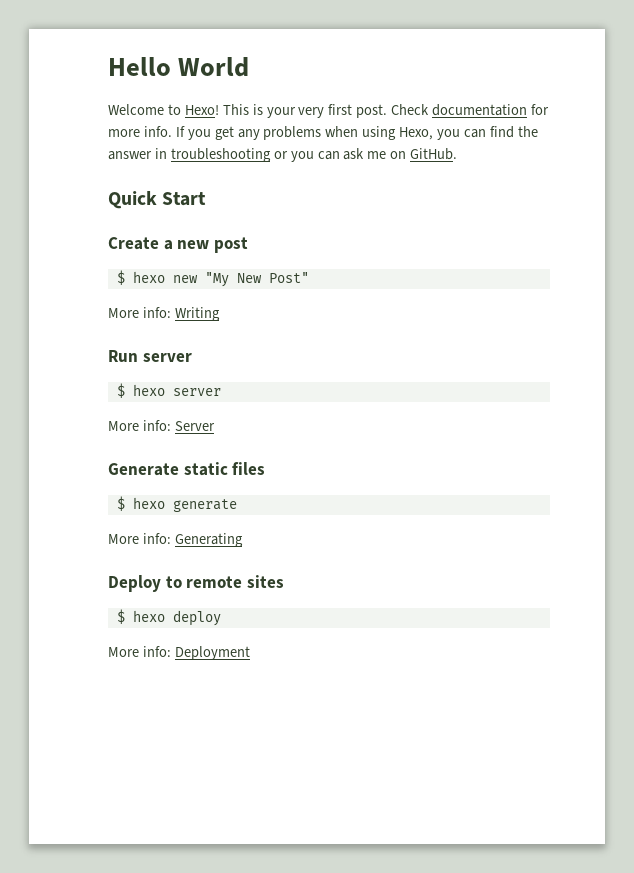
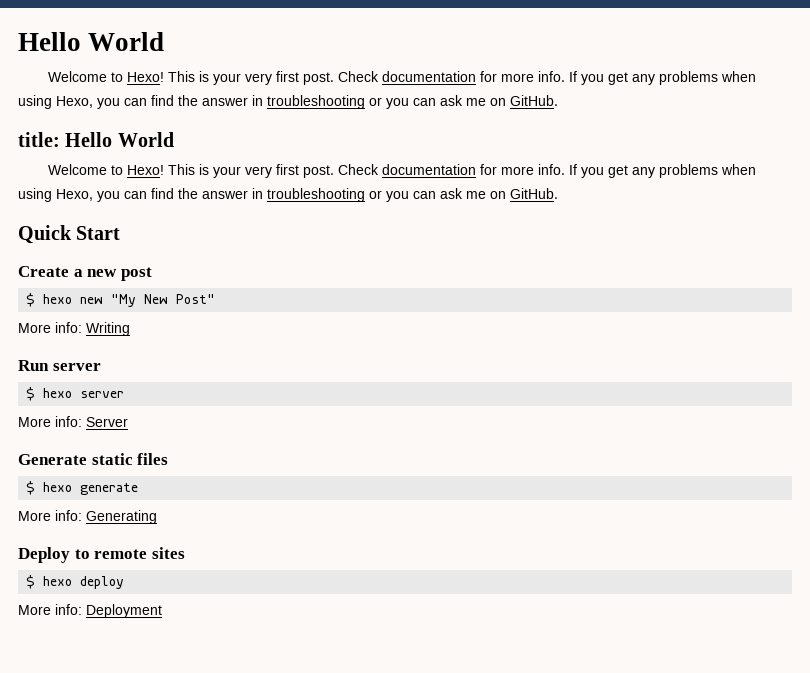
(458, 154) none -> [18,132,174,147] [48,164,757,178] [18,188,558,202] // title: Hello World // Welcome to Hexo! This is your very first post. Check documentation for more info. If you get any problems when using Hexo, you can find the answer in troubleshooting or you can ask me on GitHub.

